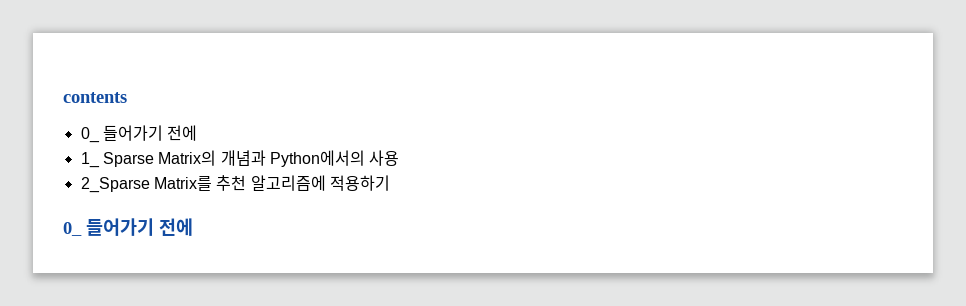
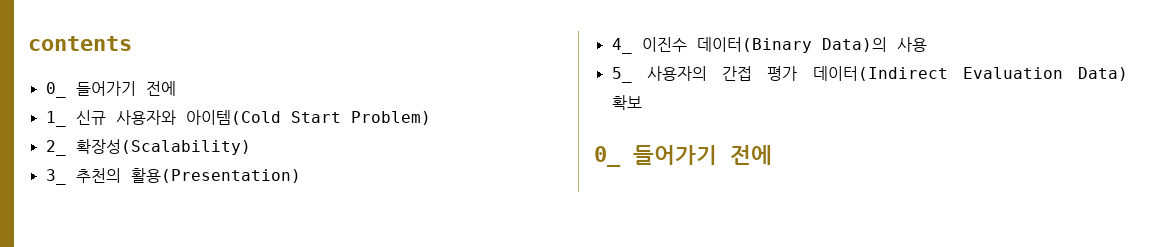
[102,150,400,167] [80,175,390,193] Sparse Matrix의 개념과 Python에서의 사용 // 2_Sparse Matrix를 추천 알고리즘에 적용하기 -> [75,110,431,125] [45,139,251,156] [45,168,301,185] [611,37,927,54] [611,66,1128,83] [611,95,642,110] 신규 사용자와 아이템(Cold Start Problem) // 2_ 확장성(Scalability) // 3_ 추천의 활용(Presentation) // 4_ 이진수 데이터(Binary Data)의 사용 // 5_ 사용자의 간접 평가 데이터(Indirect Evaluation Data) 확보

